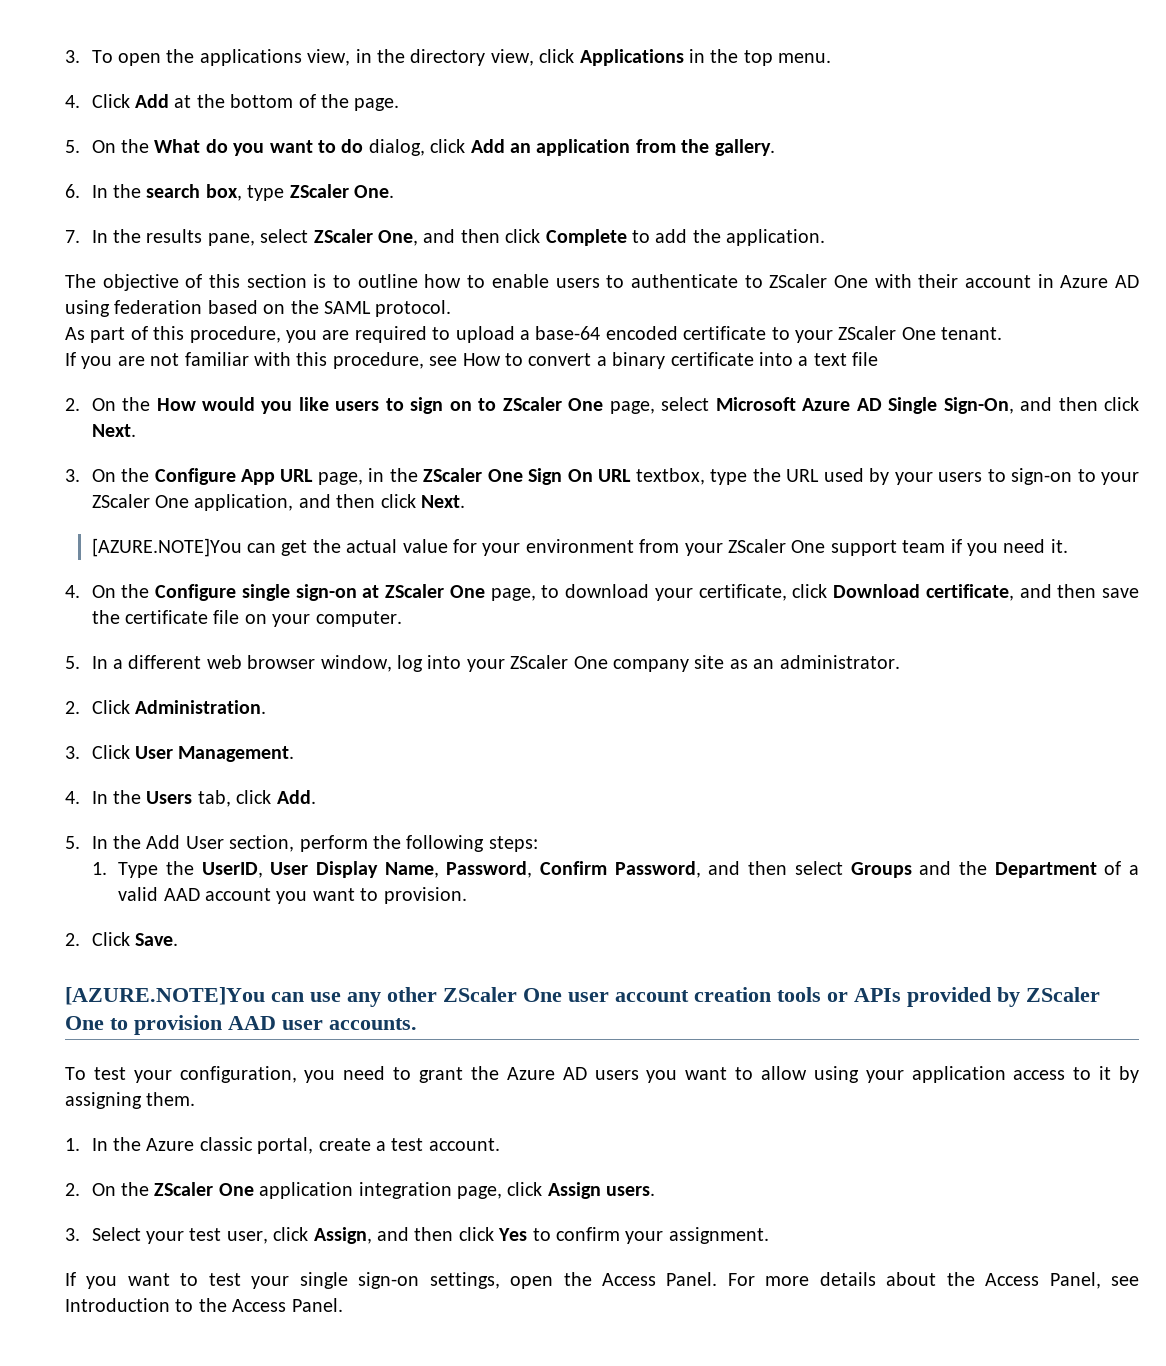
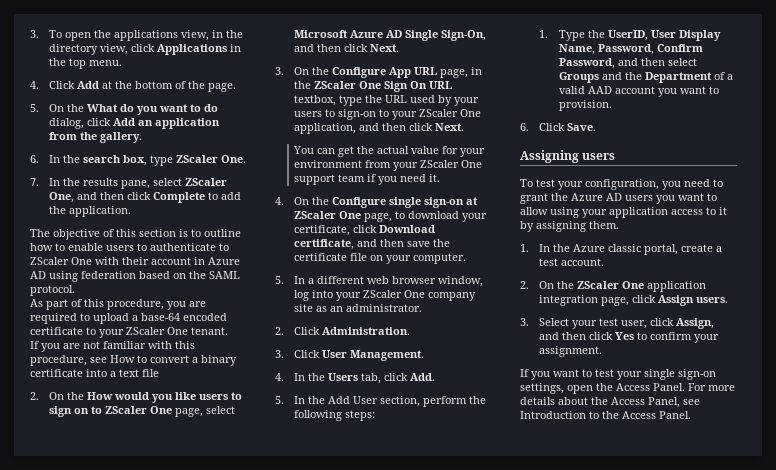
[91,538,242,557] [AZURE.NOTE]You -> [293,146,315,154] You
[65,933,80,946] 2. -> [520,123,529,131] 6.
[65,987,1100,1007] [65,1015,417,1035] [AZURE.NOTE]You can use any other ZScaler One user account creation tools or APIs provided by ZScaler One to provision AAD user accounts. -> [520,150,616,163] Assigning users

